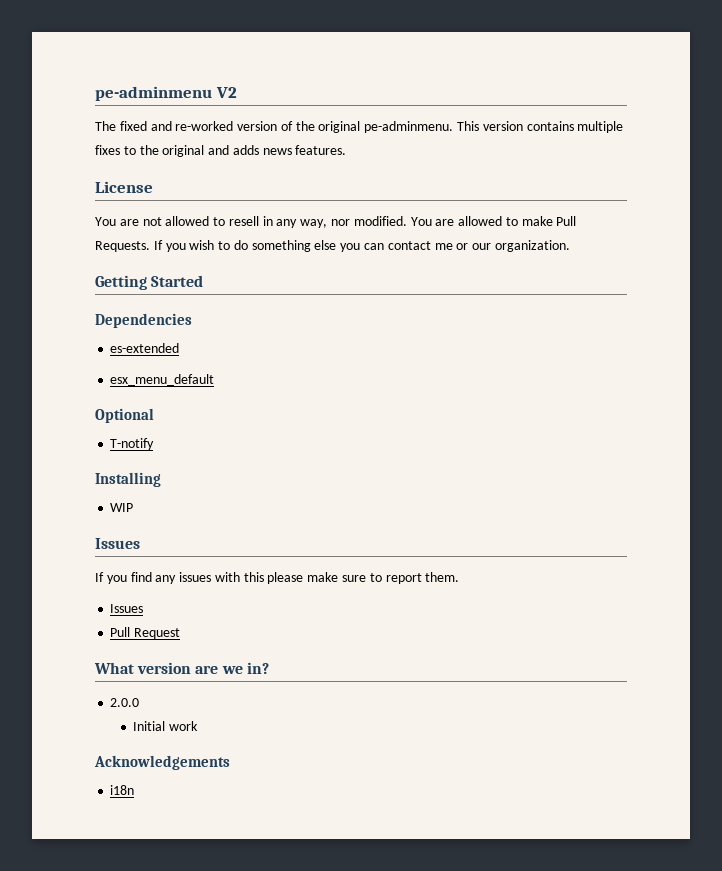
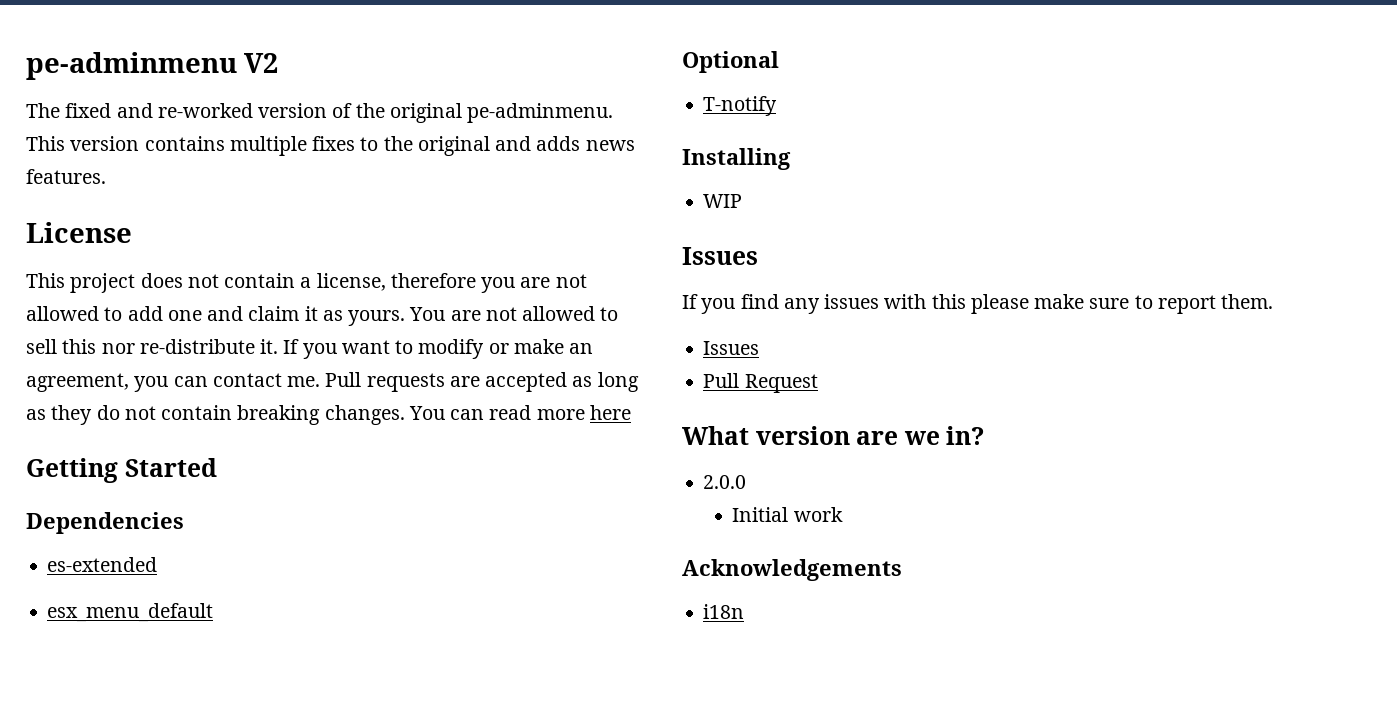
(153, 187) none -> [26,273,587,293] [26,306,406,326] This project does not contain a license, therefore you are not allowed to add one and claim it as yours.
[228,216,577,228] [95,240,570,252] resell in any way, nor modified. You are allowed to make Pull Requests. If you wish to do something else you can contact me or our organization. -> [26,339,594,359] [26,372,639,392] [26,405,631,425] sell this nor re-distribute it. If you want to modify or make an agreement, you can contact me. Pull requests are accepted as long as they do not contain breaking changes. You can read more here

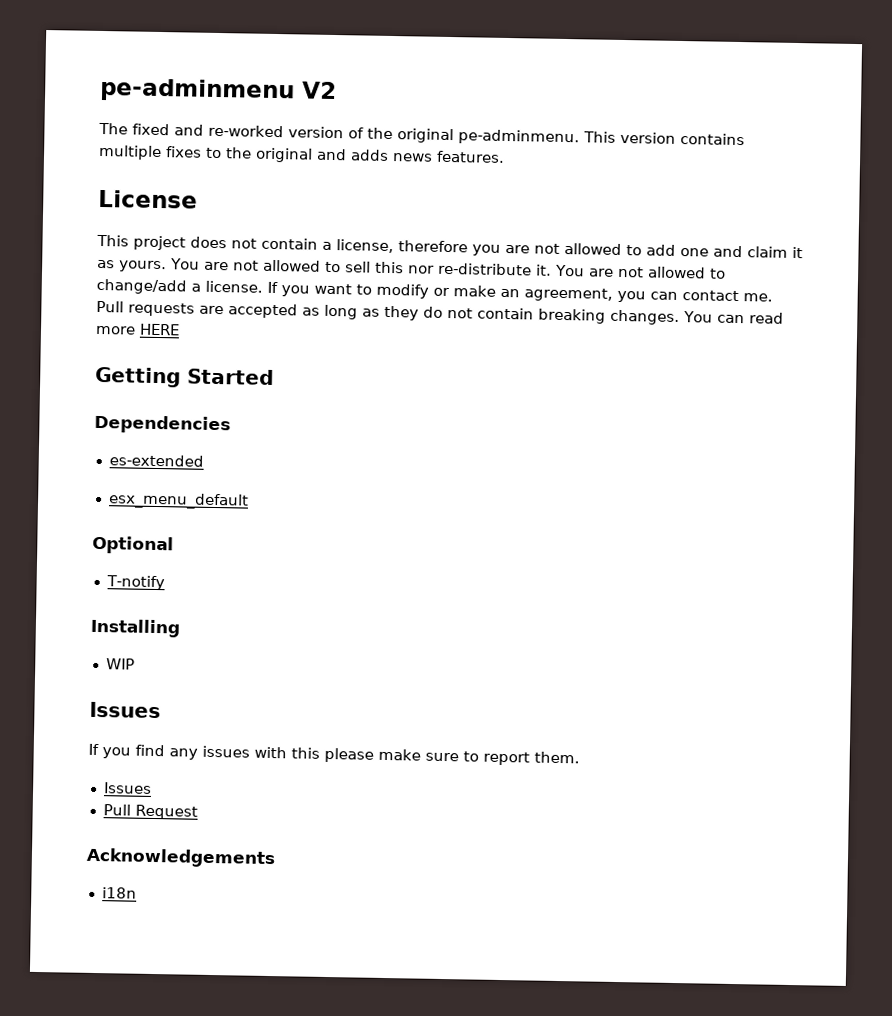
(279, 346) none -> [554,264,726,279] [96,278,263,295] You are not allowed to change/add a license.
[589,405,631,420] here -> [139,323,180,336] HERE
[682,426,985,445] [703,475,747,489] [732,507,843,522] // What version are we in? // 2.0.0 // Initial work -> (198, 812) none

